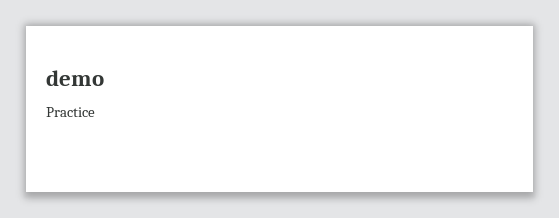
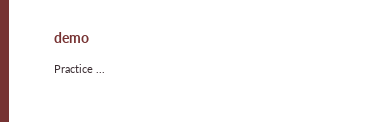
(95, 112) none -> [96,72,105,73] ...

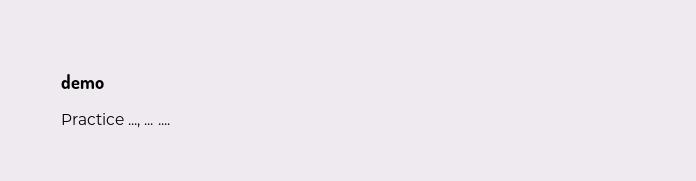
[96,72,105,73] ... -> [128,123,170,128] ..., ... ....

